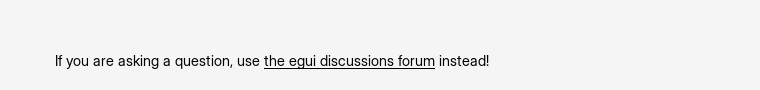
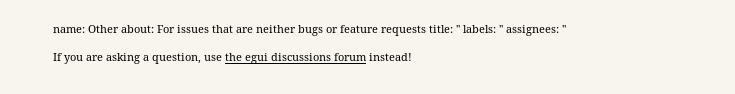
(55, 60) none -> [53,25,566,36] name: Other about: For issues that are neither bugs or feature requests title: '' labels: '' assignees: '' //

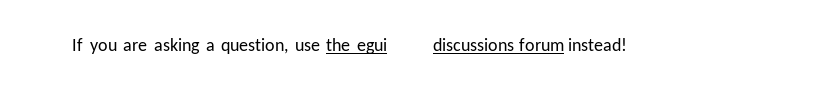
[53,25,566,36] name: Other about: For issues that are neither bugs or feature requests title: '' labels: '' assignees: '' // -> (72, 44) none

